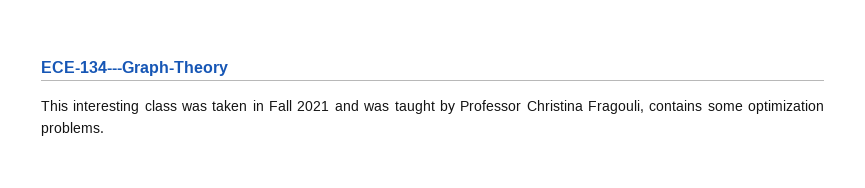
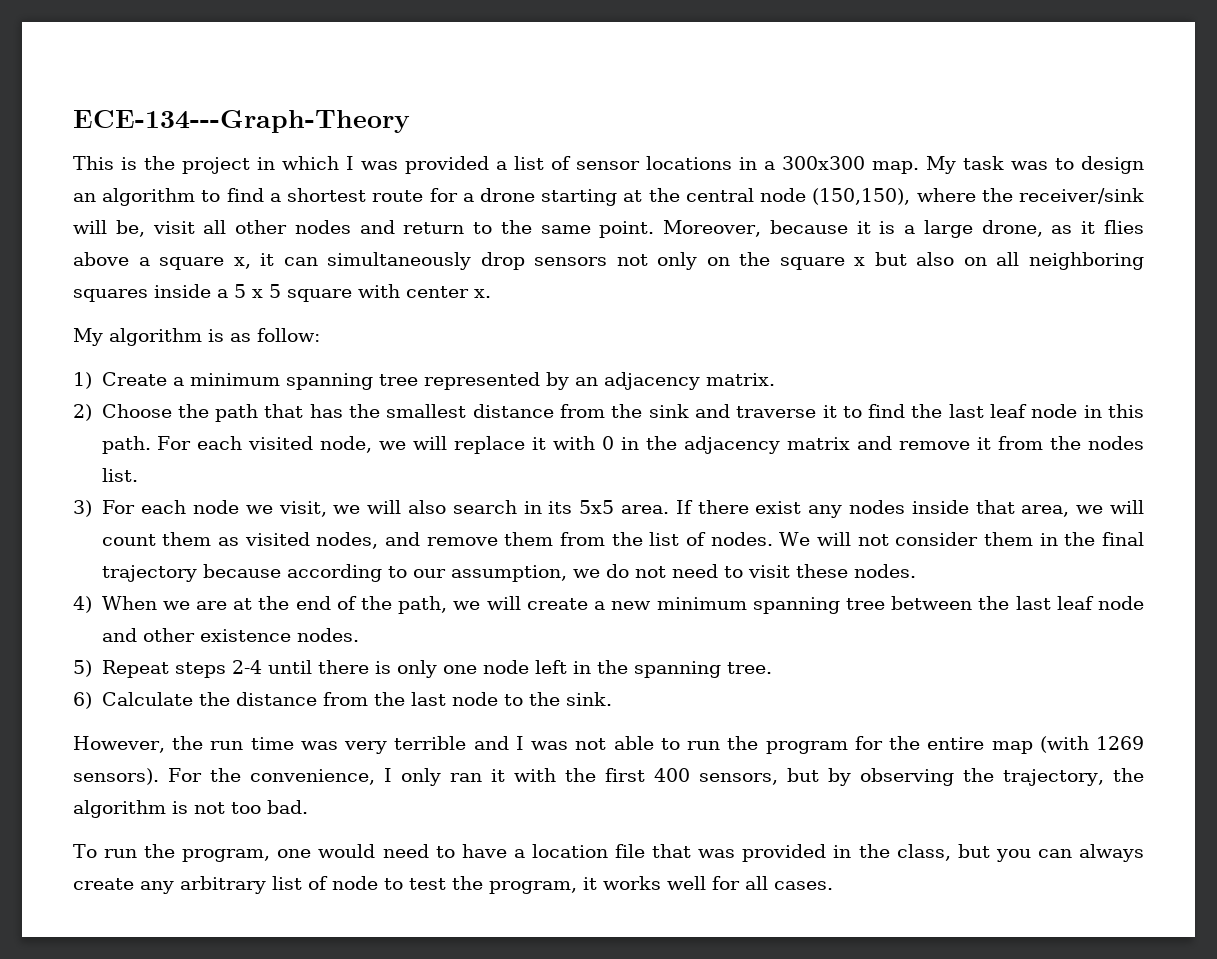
[73,100,825,114] [41,122,104,136] interesting class was taken in Fall 2021 and was taught by Professor Christina Fragouli, contains some optimization problems. -> [121,156,1144,174] [73,188,1144,206] [73,220,1145,238] [73,252,1144,270] [73,284,491,302] [73,328,320,346] [73,372,775,390] [73,404,1145,422] [101,436,1144,454] [101,468,138,482] [73,500,1144,518] [101,532,1144,549] [101,564,916,582] [73,596,1144,614] [101,628,359,642] [73,660,772,678] [73,692,612,709] [73,736,1145,754] [73,768,1144,786] [73,800,308,818] [73,844,1144,862] [73,876,833,894] is the project in which I was provided a list of sensor locations in a 300x300 map. My task was to design an algorithm to find a shortest route for a drone starting at the central node (150,150), where the receiver/sink will be, visit all other nodes and return to the same point. Moreover, because it is a large drone, as it flies above a square x, it can simultaneously drop sensors not only on the square x but also on all neighboring squares inside a 5 x 5 square with center x. // My algorithm is as follow: // 1) Create a minimum spanning tree represented by an adjacency matrix. // 2) Choose the path that has the smallest distance from the sink and traverse it to find the last leaf node in this path. For each visited node, we will replace it with 0 in the adjacency matrix and remove it from the nodes list. // 3) For each node we visit, we will also search in its 5x5 area. If there exist any nodes inside that area, we will count them as visited nodes, and remove them from the list of nodes. We will not consider them in the final trajectory because according to our assumption, we do not need to visit these nodes. // 4) When we are at the end of the path, we will create a new minimum spanning tree between the last leaf node and other existence nodes. // 5) Repeat steps 2-4 until there is only one node left in the spanning tree. // 6) Calculate the distance from the last node to the sink. // However, the run time was very terrible and I was not able to run the program for the entire map (with 1269 sensors). For the convenience, I only ran it with the first 400 sensors, but by observing the trajectory, the algorithm is not too bad. // To run the program, one would need to have a location file that was provided in the class, but you can always create any arbitrary list of node to test the program, it works well for all cases.

